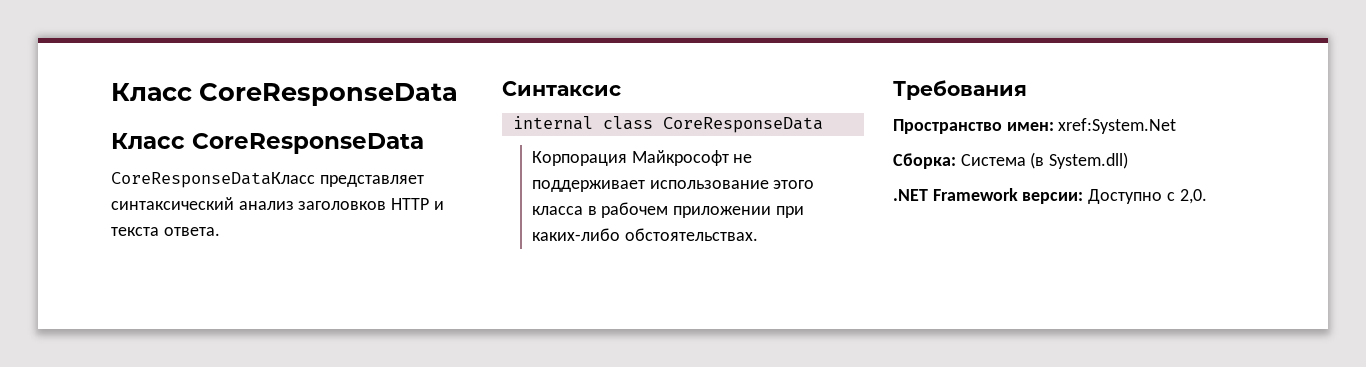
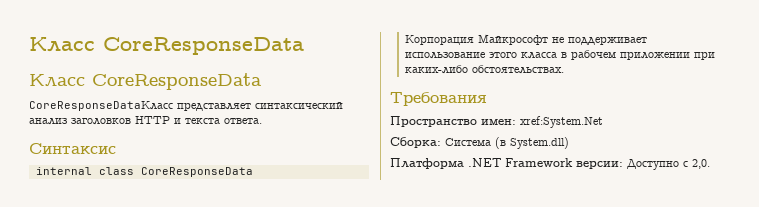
(1129, 160) none -> [390,158,464,169] Платформа

